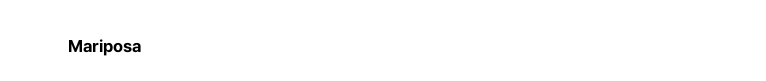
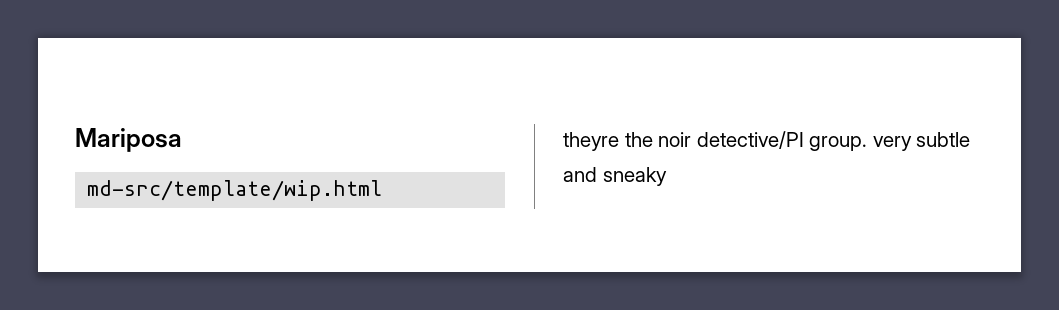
(141, 47) none -> [87,180,383,201] [563,131,971,151] [563,167,667,186] // md-src/template/wip.html // theyre the noir detective/PI group. very subtle and sneaky

